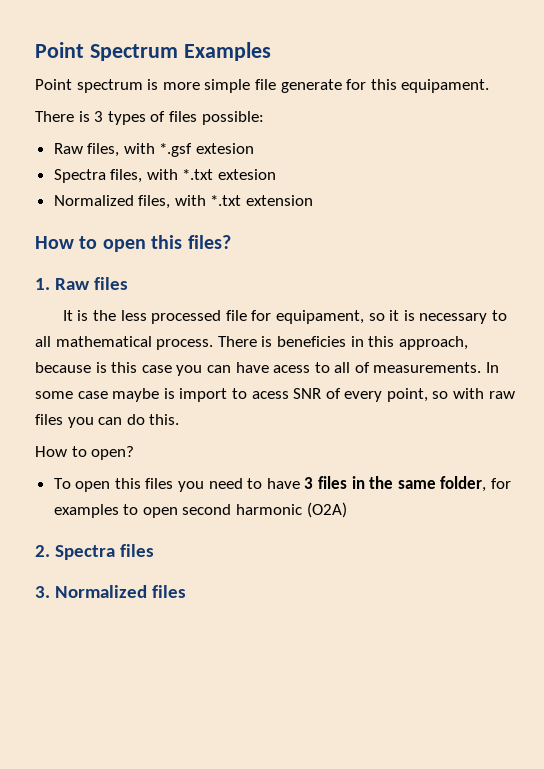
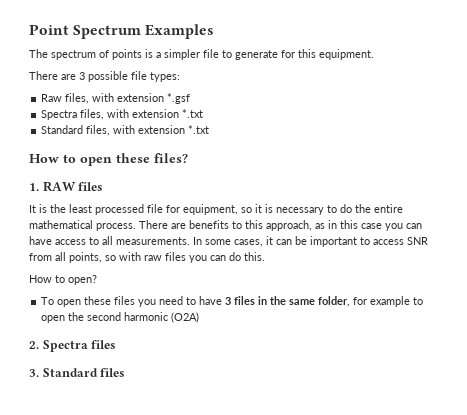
[35,79,276,93] Point spectrum is more simple file -> [29,49,232,60] The spectrum of points is a simpler file to
[401,79,490,93] [35,111,264,125] equipament. // There is 3 types of files possible: -> [319,49,374,60] [29,71,180,82] equipment. // There are 3 possible file types:
(155, 148) none -> [117,93,165,102] extension
[196,143,255,154] extesion -> (191, 98) none
[182,169,277,180] [53,195,314,209] *.txt extesion // Normalized files, with *.txt extension -> [132,109,204,118] [41,125,210,136] extension *.txt // Standard files, with extension *.txt
[151,235,183,249] this -> [116,153,150,163] these
[54,278,90,290] Raw -> [42,181,76,192] RAW
[120,310,147,321] less -> [69,204,92,213] least
[275,310,364,324] equipament, -> [183,204,238,215] equipment,
[35,336,468,350] [35,362,107,373] all mathematical process. There is beneficies in this approach, because is -> [340,204,403,213] [29,220,337,231] do the entire mathematical process. There are benefits to this approach, as in
[273,362,370,373] acess to all of -> [55,236,113,245] access to all
[77,388,428,402] case maybe is import to acess SNR of every point, -> [234,236,428,247] [29,252,102,263] cases, it can be important to access SNR from all points,
[114,478,141,489] this -> [84,296,112,305] these
[53,504,178,518] examples to open -> [370,296,424,307] [41,312,85,323] example to open the
[54,585,147,598] Normalized -> [42,368,98,377] Standard

